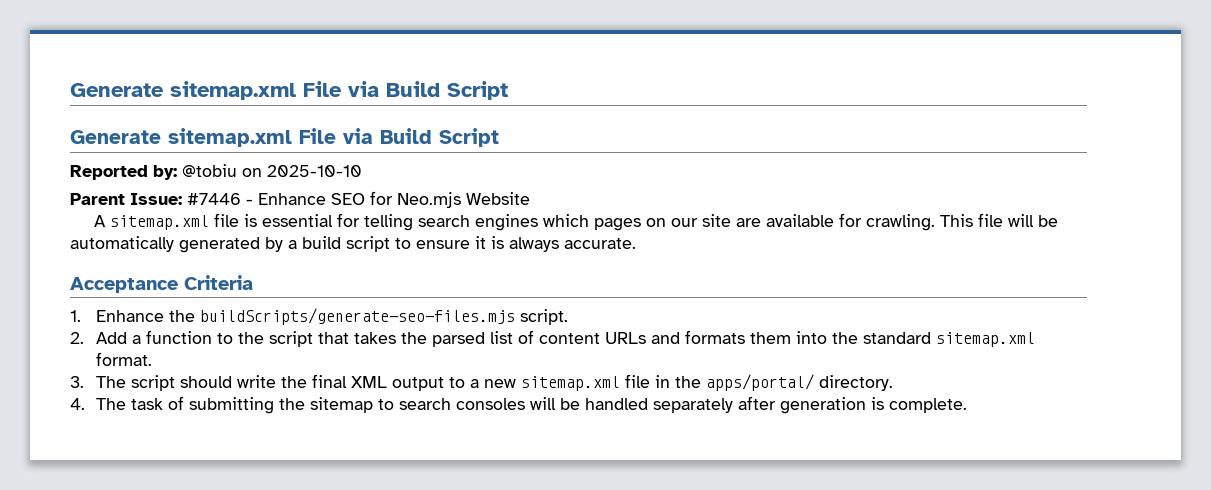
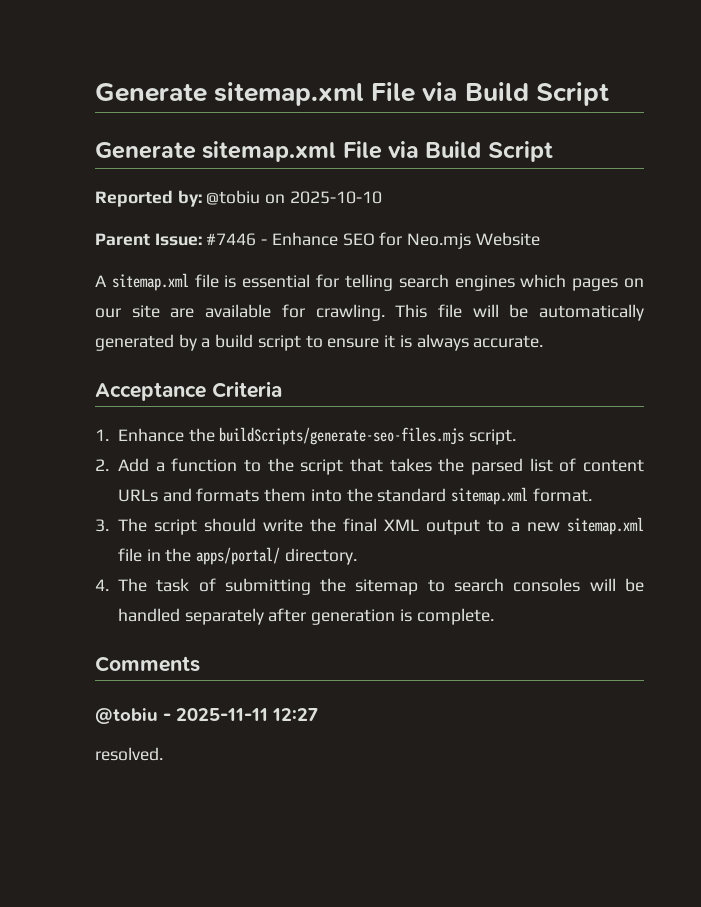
(967, 405) none -> [95,656,200,672] [95,708,318,724] [95,747,163,761] // Comments // @tobiu - 2025-11-11 12:27 // resolved.

